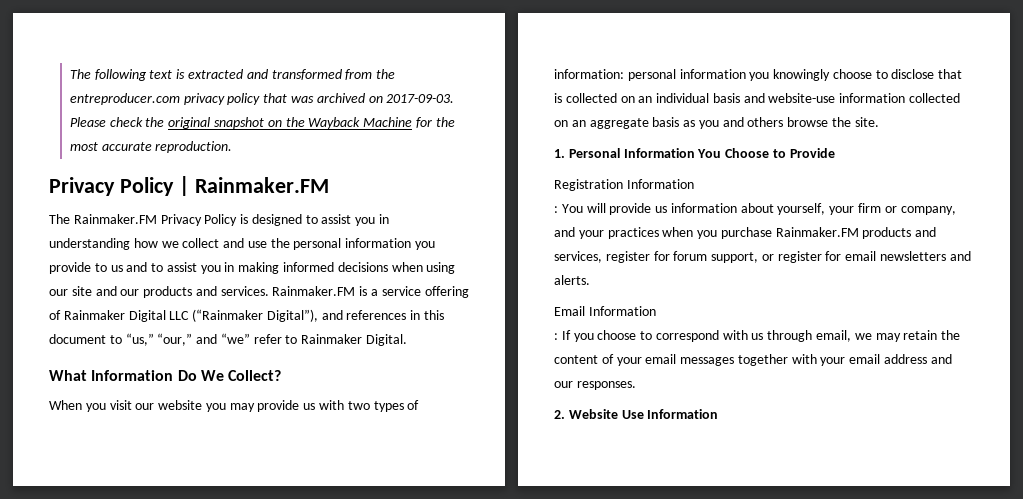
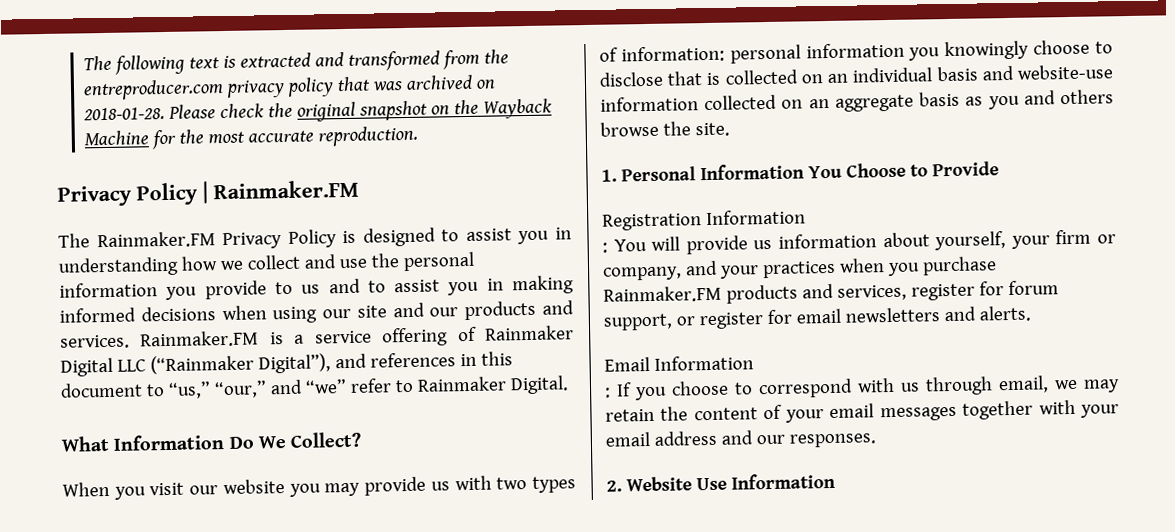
[386,94,455,103] 2017-09-03. -> [82,106,165,121] 2018-01-28.

